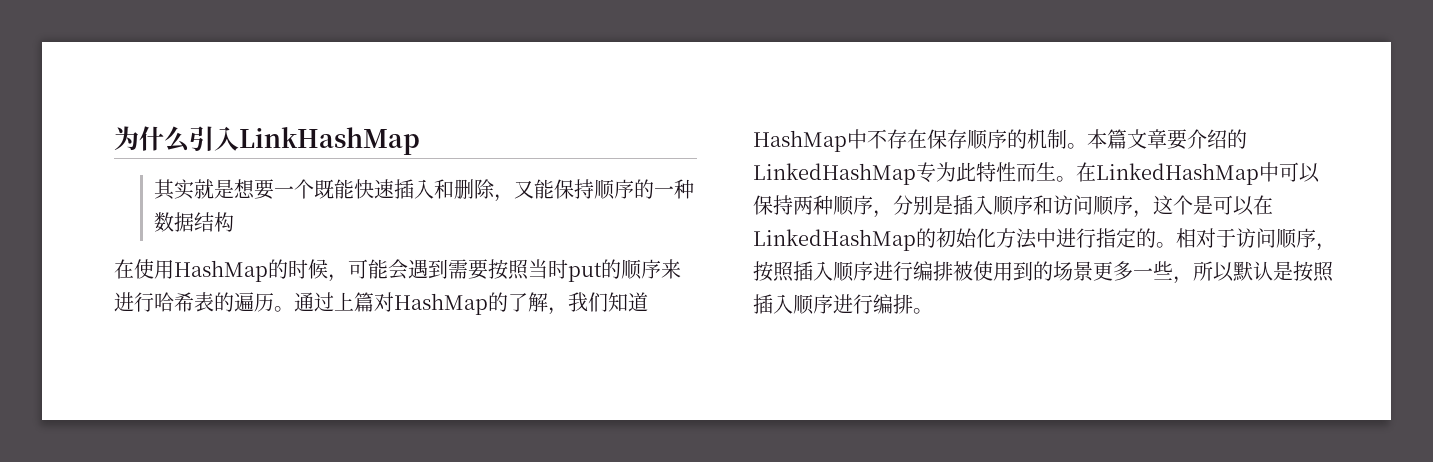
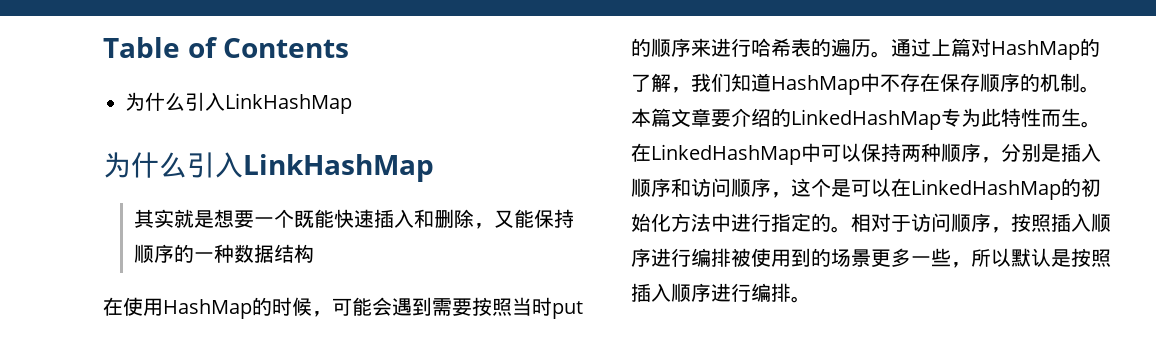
(114, 138) none -> [103,37,350,58] [125,92,352,114] Table of Contents // 为什么引入LinkHashMap //

